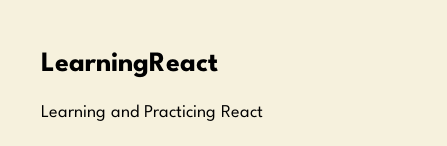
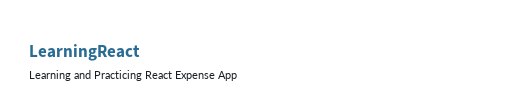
(263, 111) none -> [175,71,237,81] Expense App

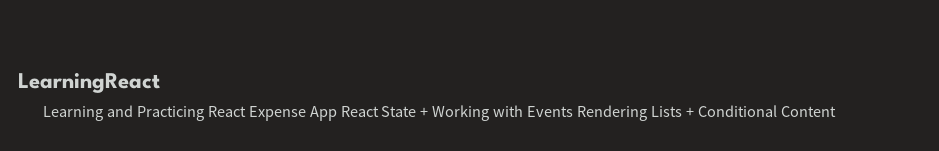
(237, 76) none -> [340,105,836,121] React State + Working with Events Rendering Lists + Conditional Content

